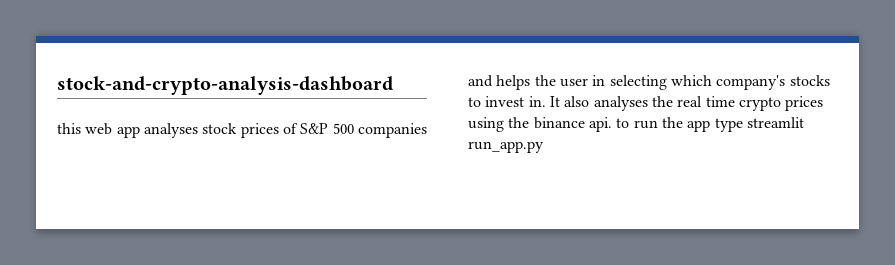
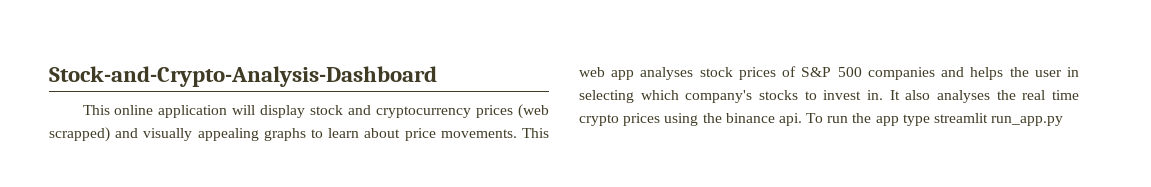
[57,76,393,95] [57,123,81,134] stock-and-crypto-analysis-dashboard // this -> [49,66,437,87] [82,104,549,119] [49,127,549,142] Stock-and-Crypto-Analysis-Dashboard // This online application will display stock and cryptocurrency prices (web scrapped) and visually appealing graphs to learn about price movements. This
[616,118,630,128] to -> [806,113,824,123] To

